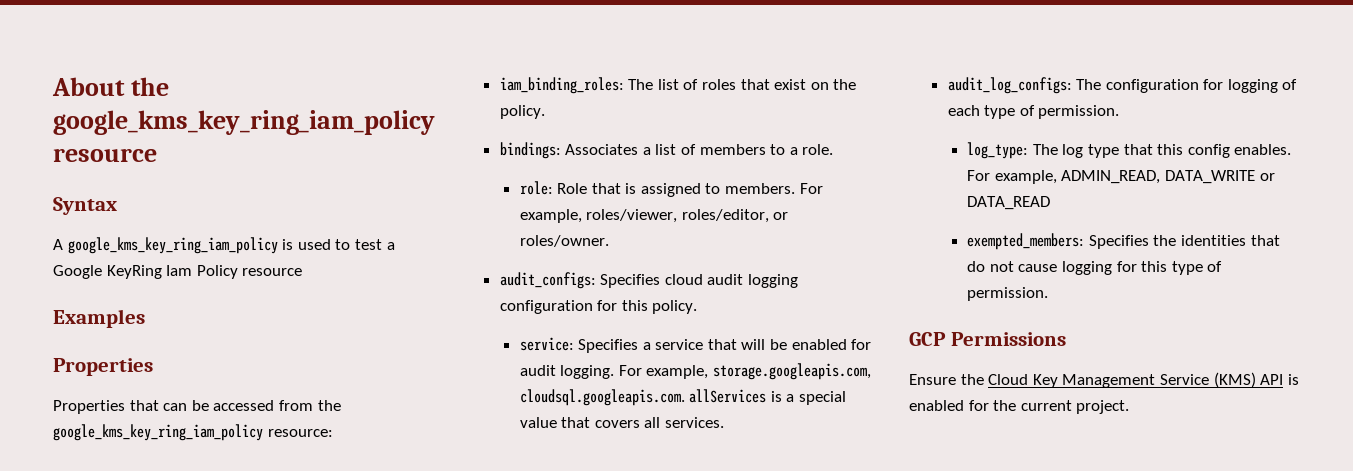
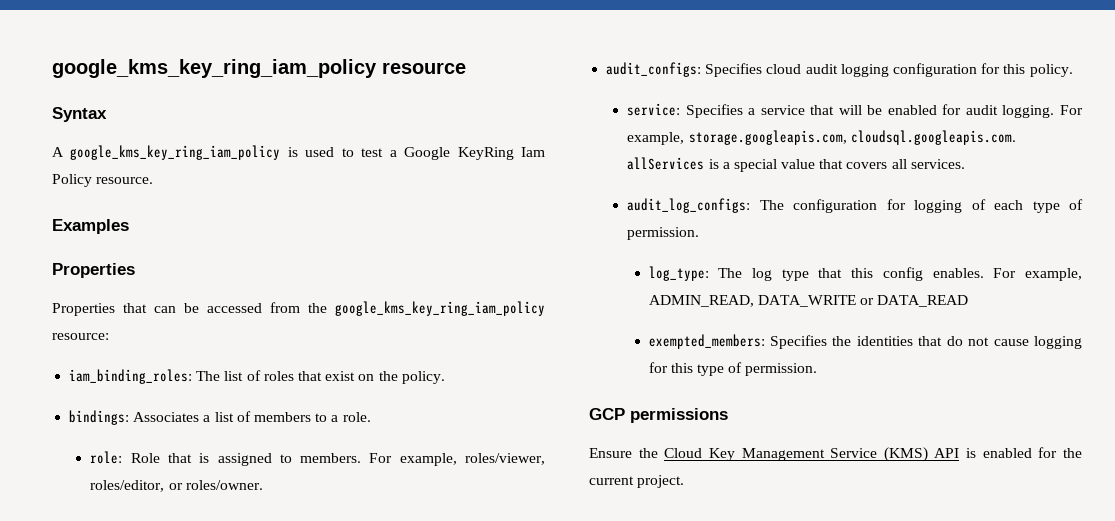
[52,77,169,96] About the -> (52, 68) none
[242,268,303,276] resource -> [96,177,154,184] resource.
[950,332,1066,346] Permissions -> [630,408,728,423] permissions

